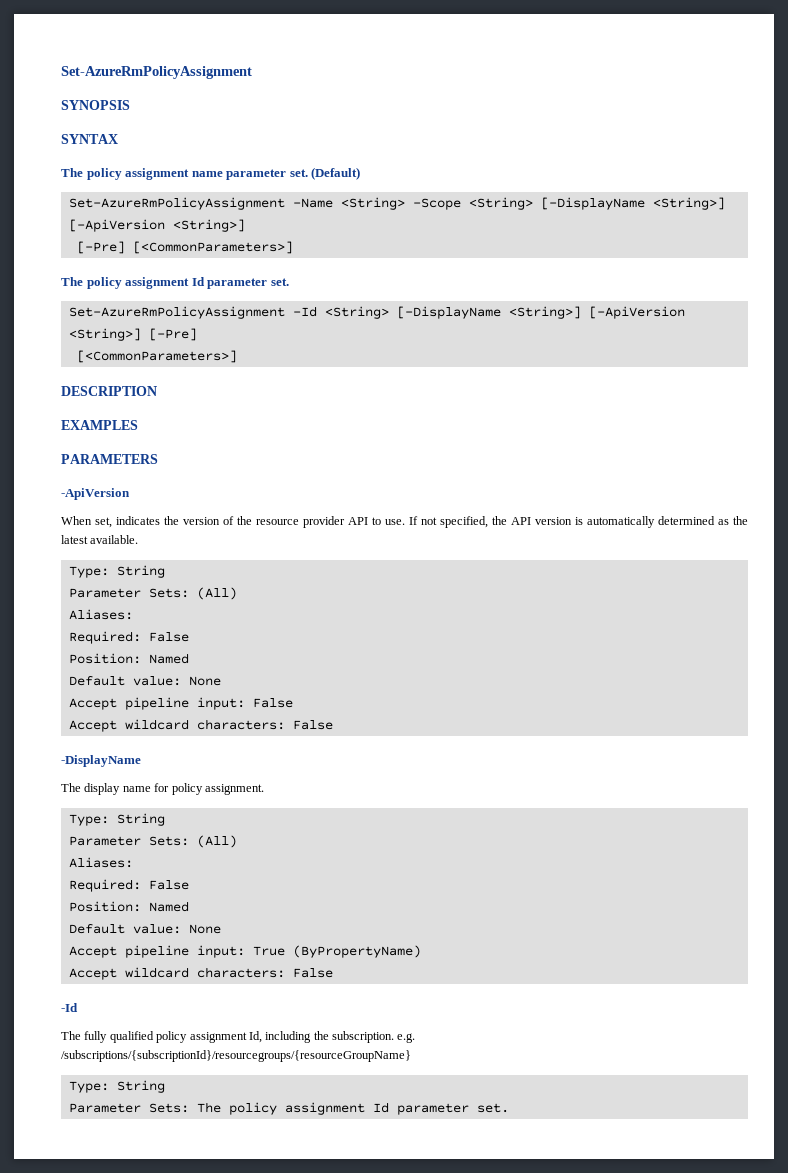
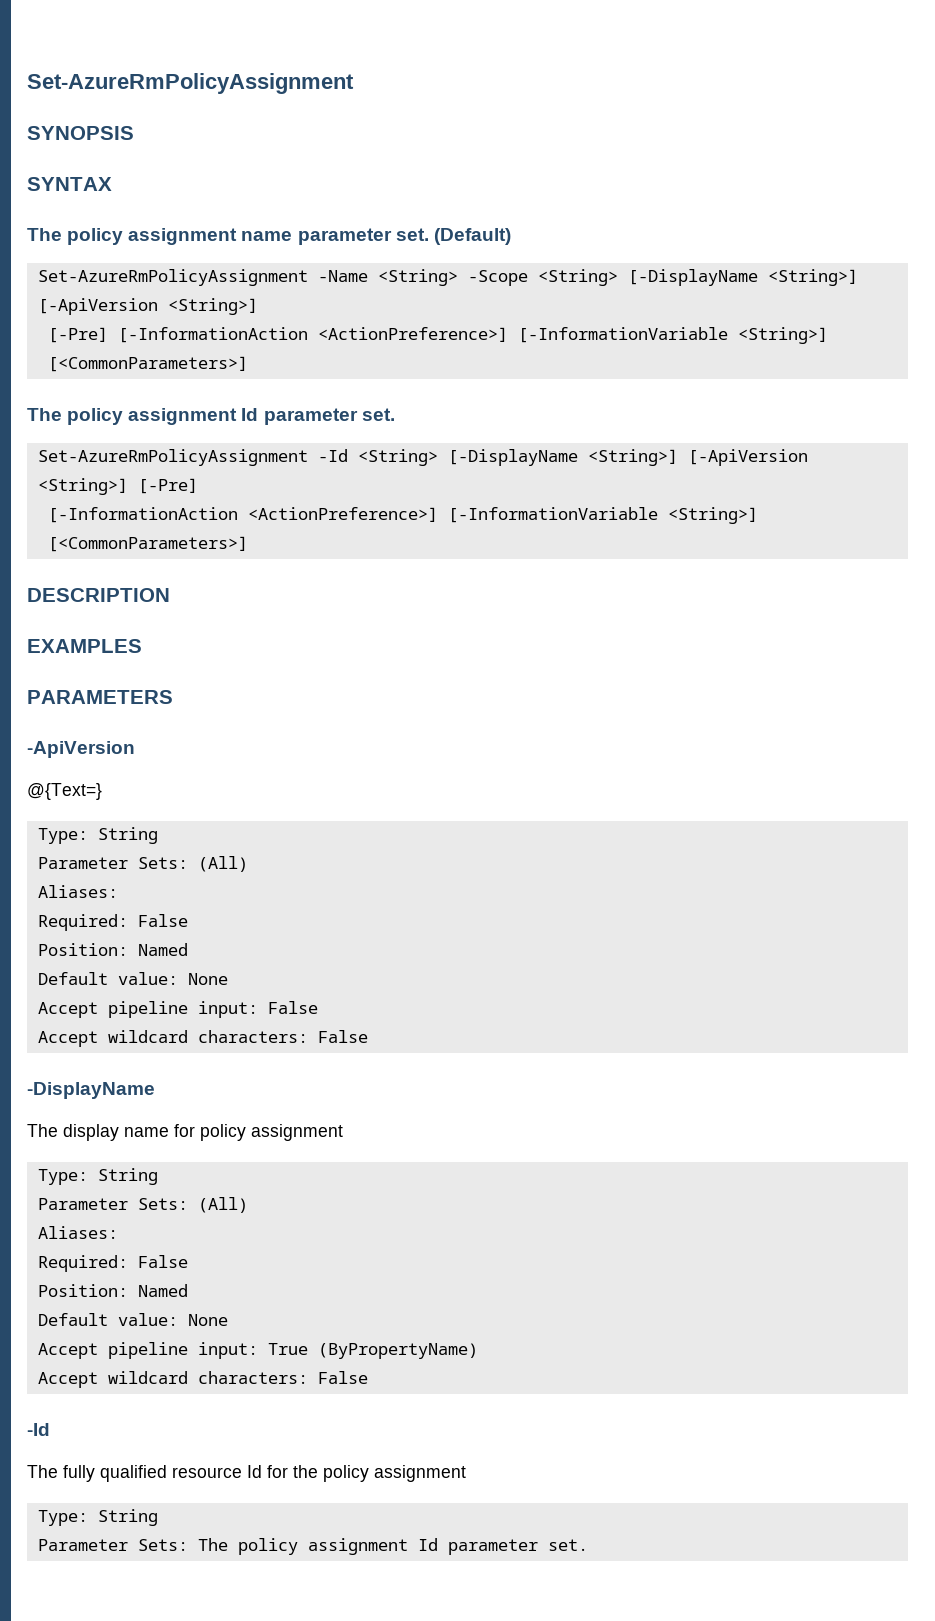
(125, 247) none -> [117,327,828,344] [-InformationAction <ActionPreference>] [-InformationVariable <String>]
(197, 334) none -> [47,507,758,524] [-InformationAction <ActionPreference>] [-InformationVariable <String>]
[61,516,748,528] [61,535,139,544] When set, indicates the version of the resource provider API to use. If not specified, the API version is automatically determined as the latest available. -> [27,783,102,800] @{Text=}
[204,784,264,795] assignment. -> [251,1124,343,1141] assignment
[156,1031,416,1043] [61,1050,411,1062] policy assignment Id, including the subscription. e.g. /subscriptions/{subscriptionId}/resourcegroups/{resourceGroupName} -> [172,1465,466,1482] resource Id for the policy assignment

